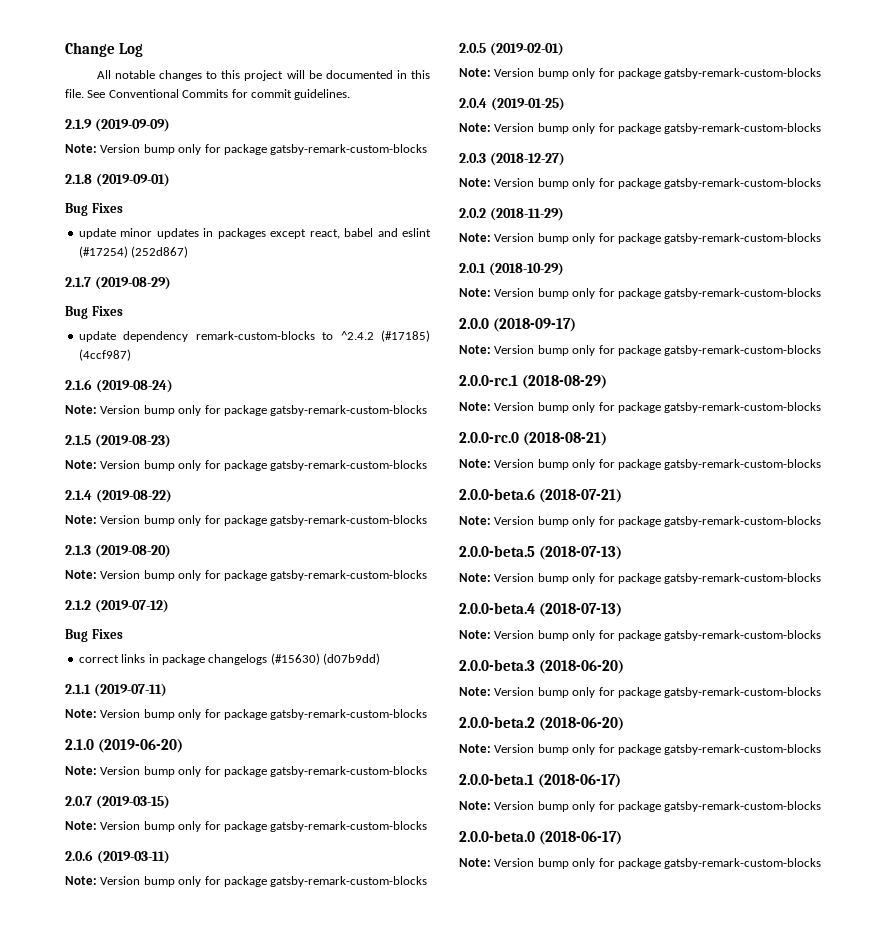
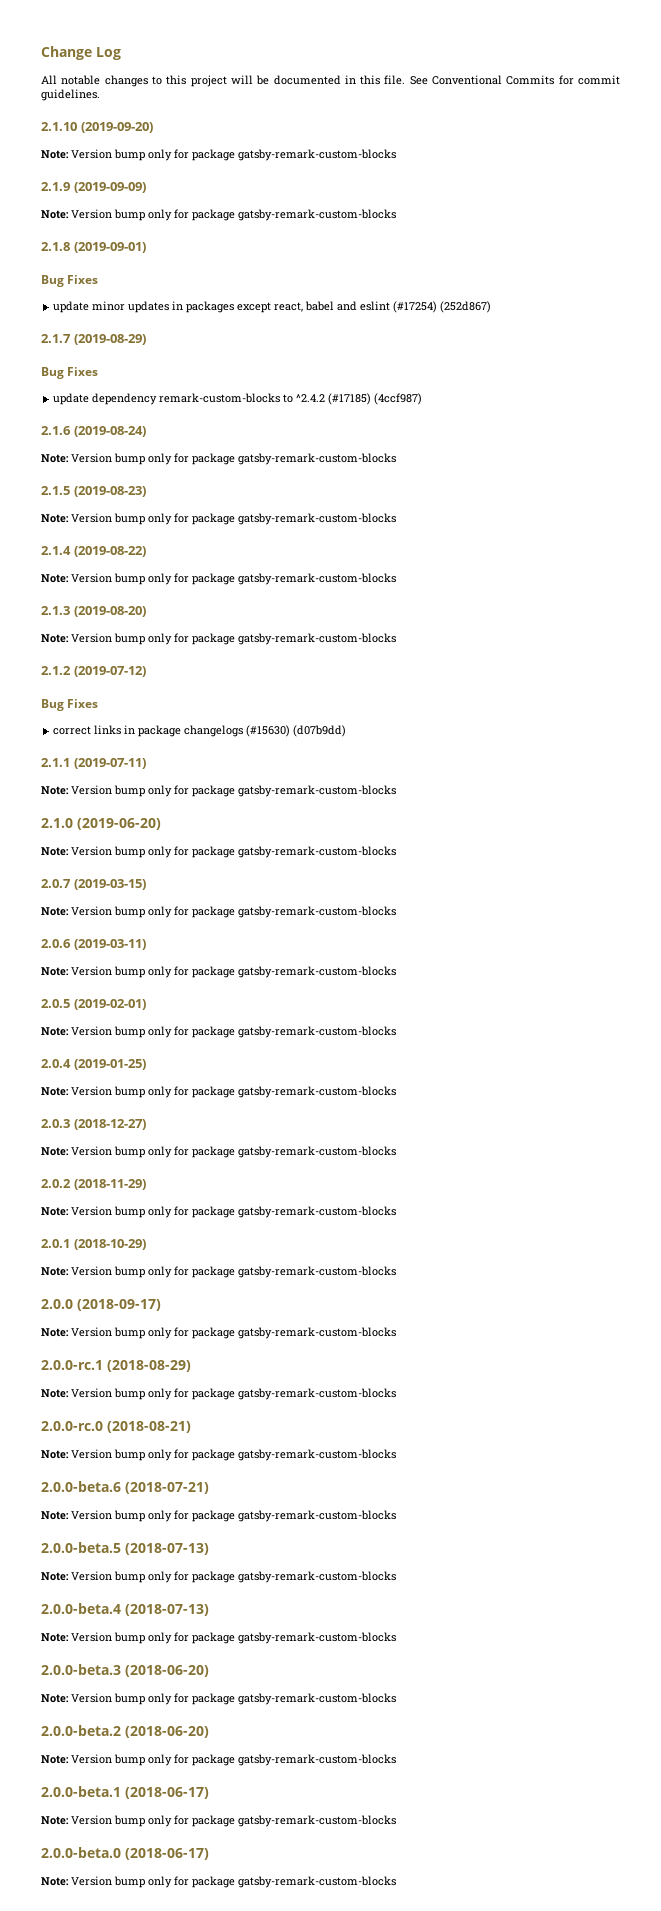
(351, 94) none -> [41,122,153,133] [41,149,396,161] // 2.1.10 (2019-09-20) // Note: Version bump only for package gatsby-remark-custom-blocks

